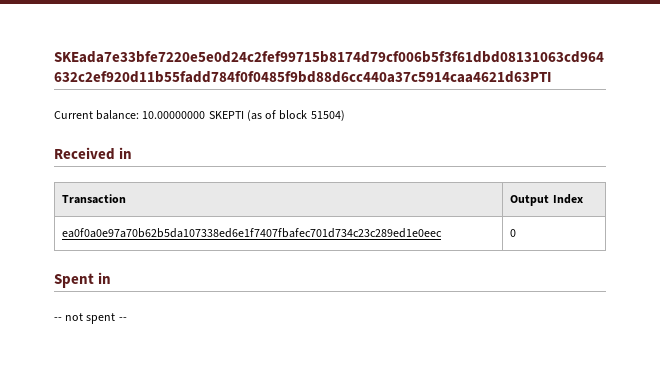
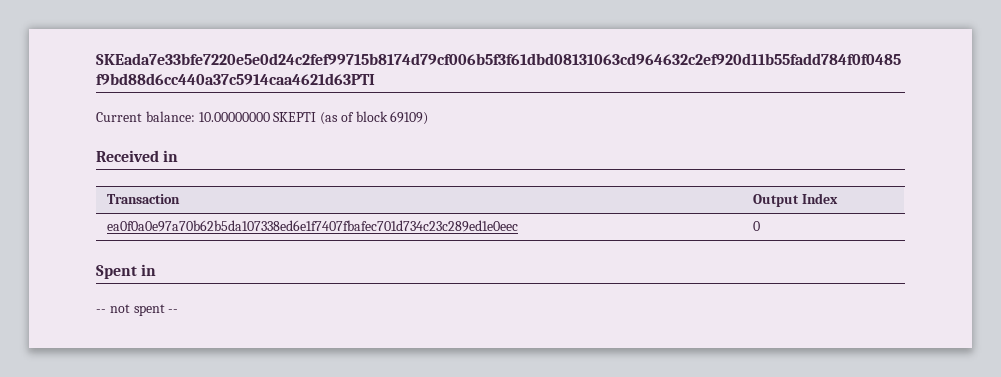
[310,110,345,121] 51504) -> [390,111,429,125] 69109)

